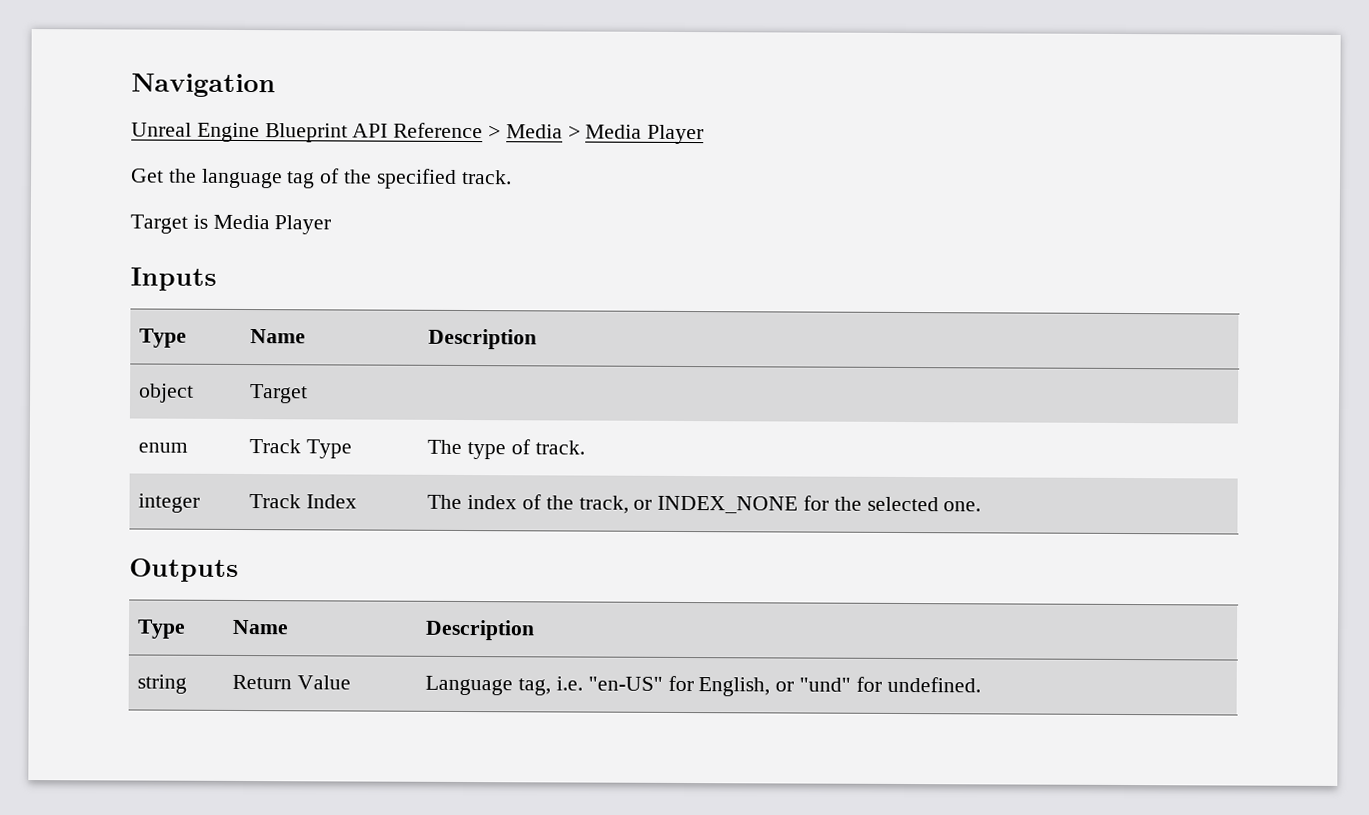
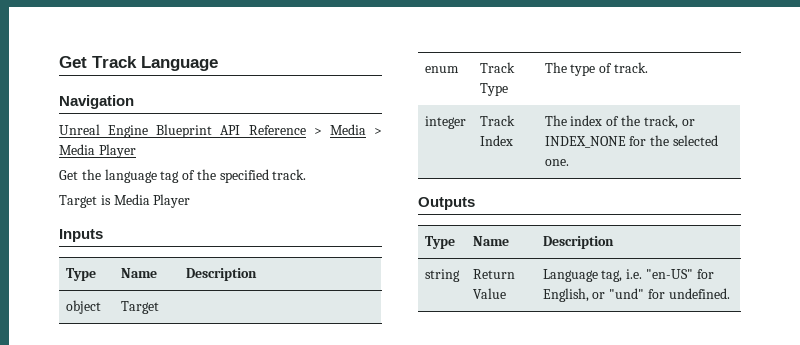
(131, 85) none -> [59,56,218,71] Get Track Language //

